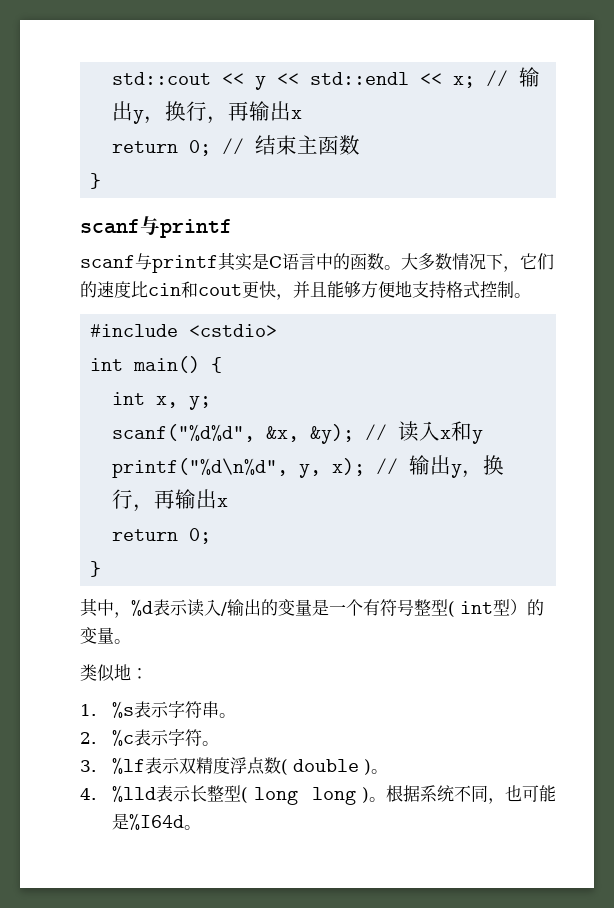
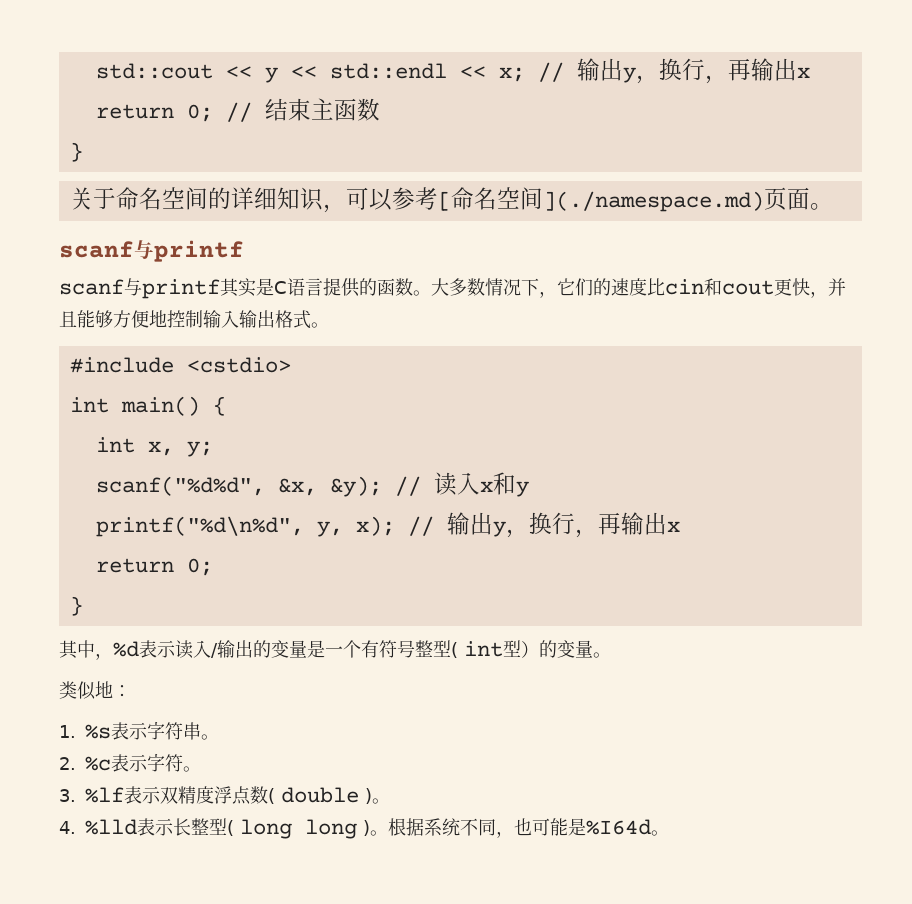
(102, 181) none -> [69,187,833,213] // 关于命名空间的详细知识，可以参考[命名空间](./namespace.md)页面。
[316,253,333,270] 中 -> [323,278,360,297] 提供
[412,281,514,299] 支持格式控制 -> [167,310,311,329] 控制输入输出格式

